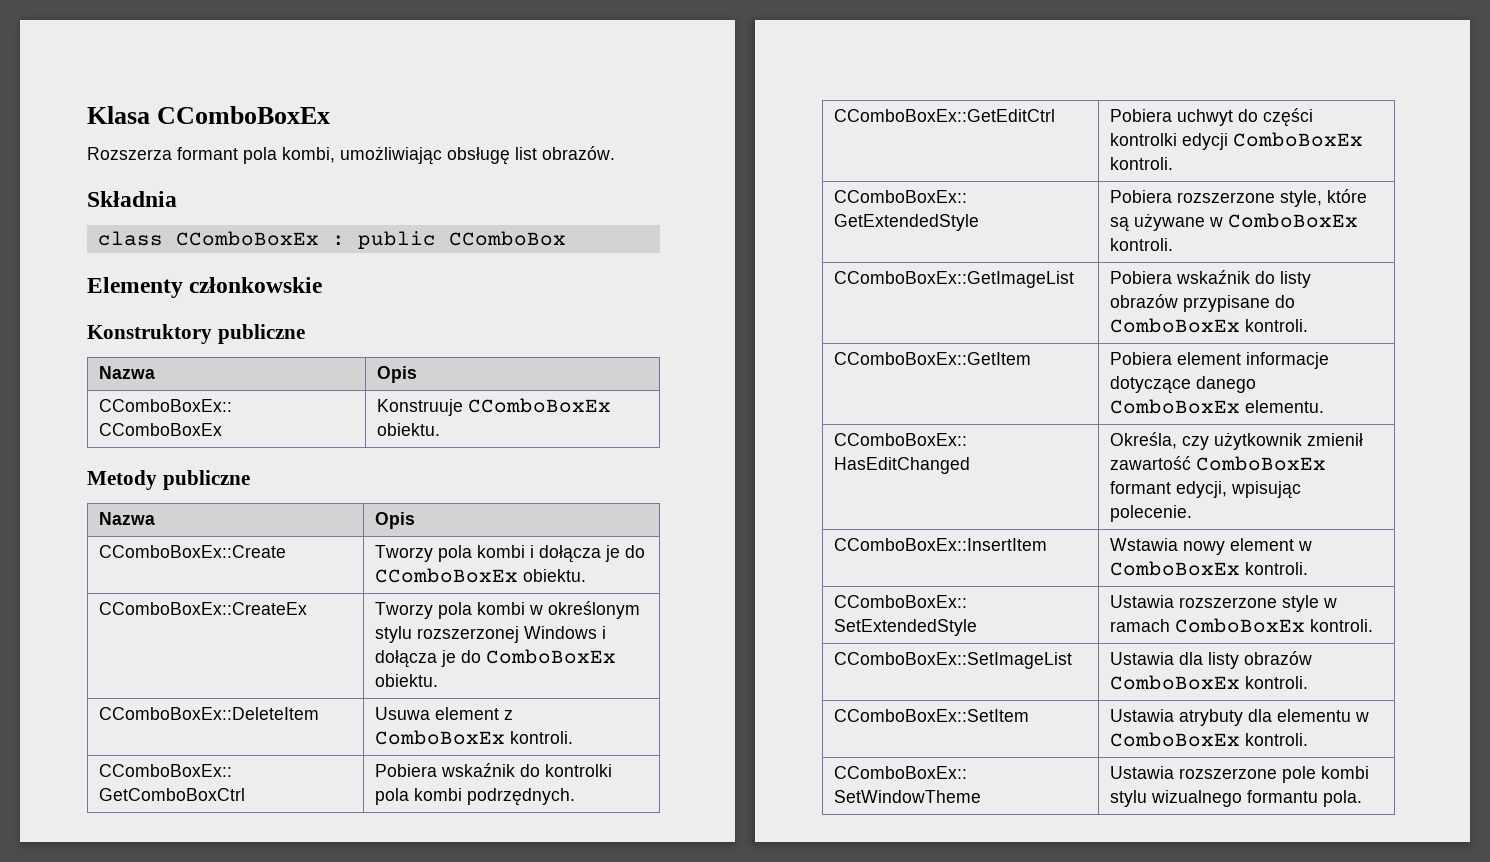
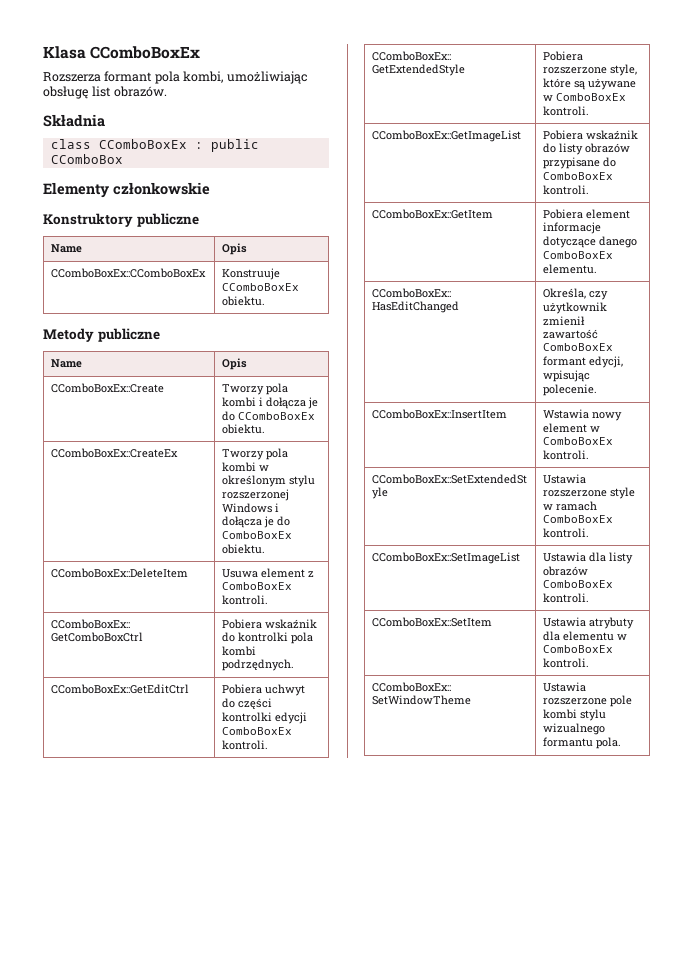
[99,366,156,379] Nazwa -> [51,244,83,253] Name
[99,512,156,525] Nazwa -> [51,359,83,368] Name

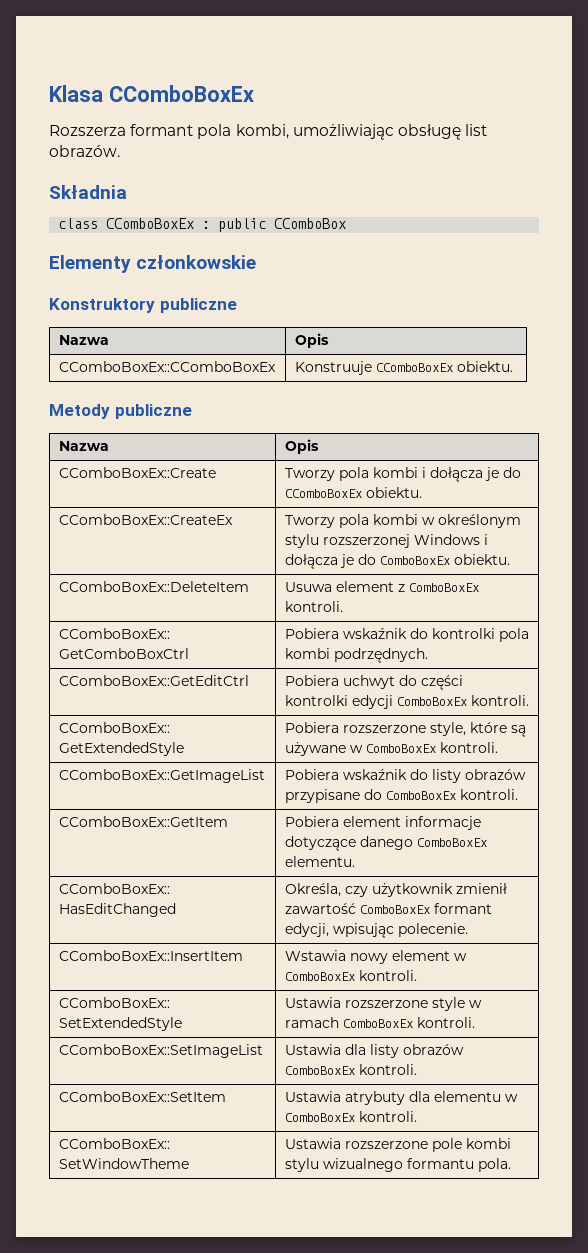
[51,244,83,253] Name -> [58,335,109,345] Nazwa
[51,359,83,368] Name -> [58,441,109,451] Nazwa

